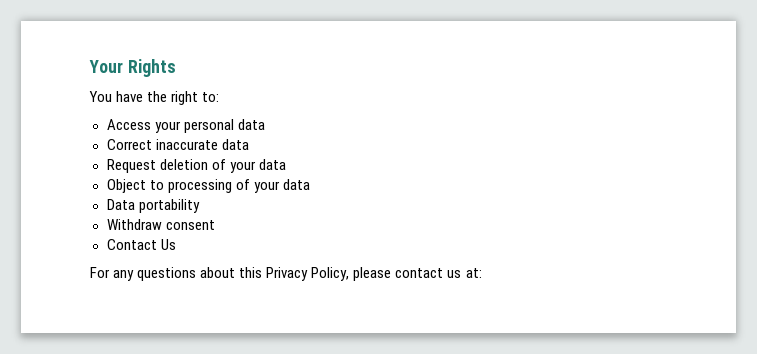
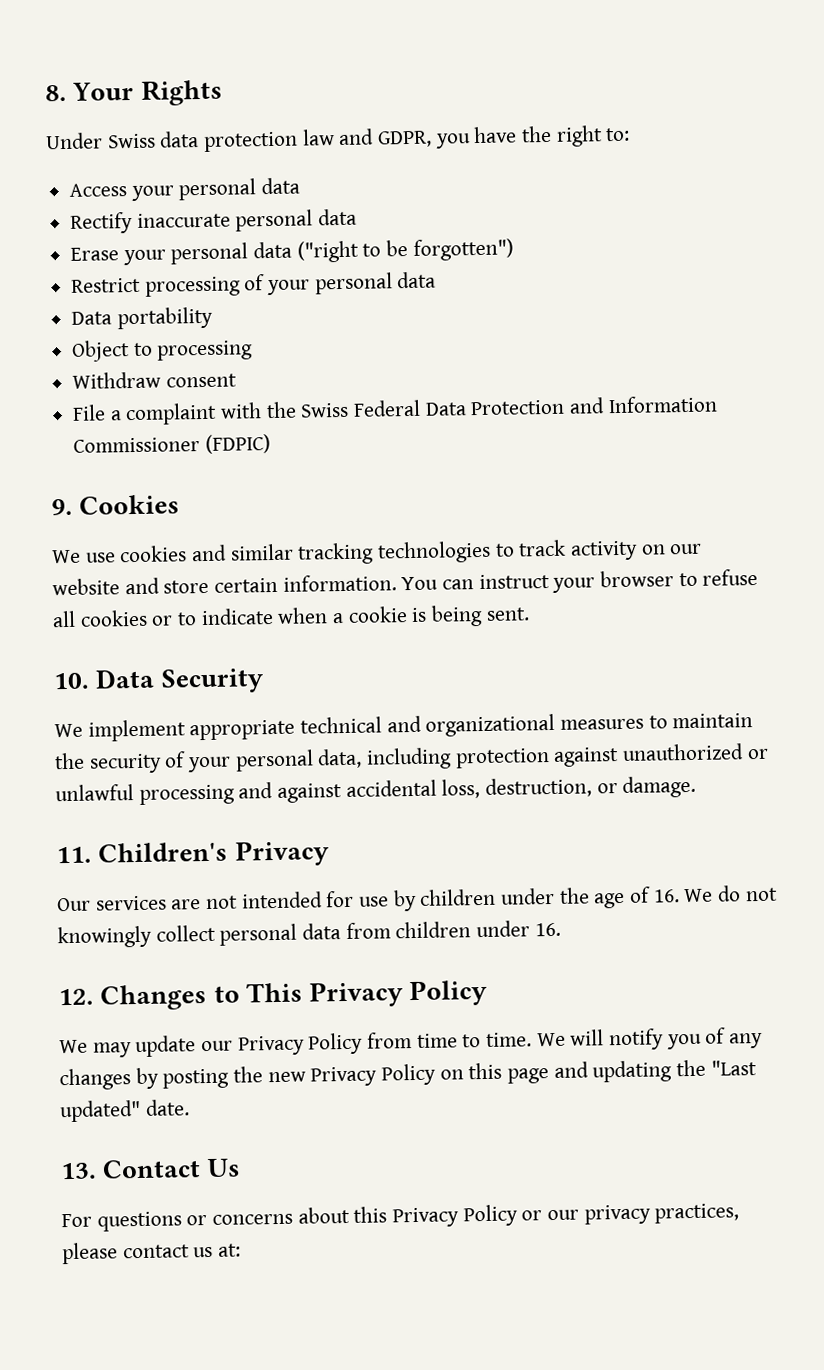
(89, 66) none -> [45,84,67,102] 8.
[89,91,112,102] You -> [45,128,471,152] Under Swiss data protection law and GDPR, you
[106,139,249,150] [106,159,286,173] [106,179,164,193] Correct inaccurate data // Request deletion of your data // Object to -> [70,208,358,234] [70,238,514,266] [71,277,142,293] Rectify inaccurate personal data // Erase your personal data ("right to be forgotten") // Restrict
(280, 187) none -> [314,272,393,295] personal
(200, 206) none -> [71,340,254,362] // Object to processing
[106,239,176,250] [90,267,350,281] Contact Us // For any questions about this Privacy Policy, -> [72,395,718,426] [73,434,271,454] [51,494,181,516] [52,539,703,565] [52,568,759,596] [52,604,530,628] [53,668,264,694] [54,713,754,742] [54,743,769,774] [55,775,697,805] [56,840,329,867] [57,885,778,912] [57,920,561,949] [58,979,488,1011] [59,1027,764,1058] [59,1059,757,1091] [59,1099,190,1123] [60,1158,241,1180] [61,1203,740,1232] File a complaint with the Swiss Federal Data Protection and Information Commissioner (FDPIC) // 9. Cookies // We use cookies and similar tracking technologies to track activity on our website and store certain information. You can instruct your browser to refuse all cookies or to indicate when a cookie is being sent. // 10. Data Security // We implement appropriate technical and organizational measures to maintain the security of your personal data, including protection against unauthorized or unlawful processing and against accidental loss, destruction, or damage. // 11. Children's Privacy // Our services are not intended for use by children under the age of 16. We do not knowingly collect personal data from children under 16. // 12. Changes to This Privacy Policy // We may update our Privacy Policy from time to time. We will notify you of any changes by posting the new Privacy Policy on this page and updating the "Last updated" date. // 13. Contact Us // For questions or concerns about this Privacy Policy or our privacy practices,

